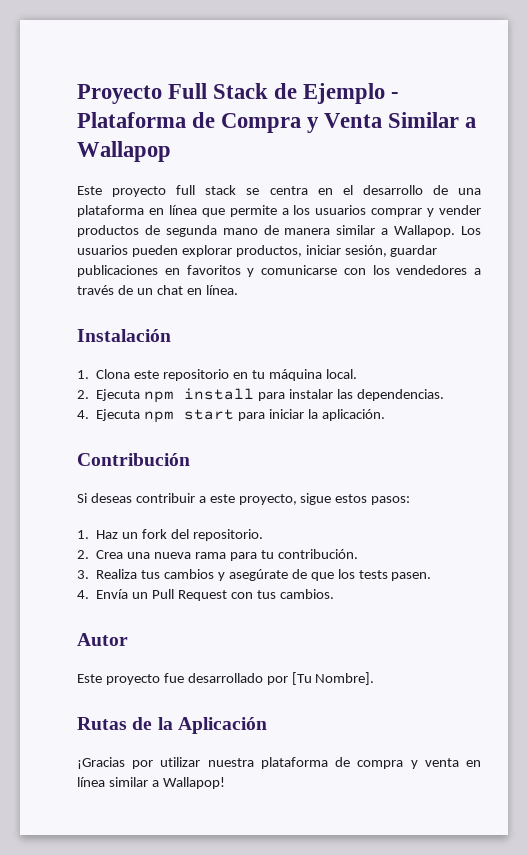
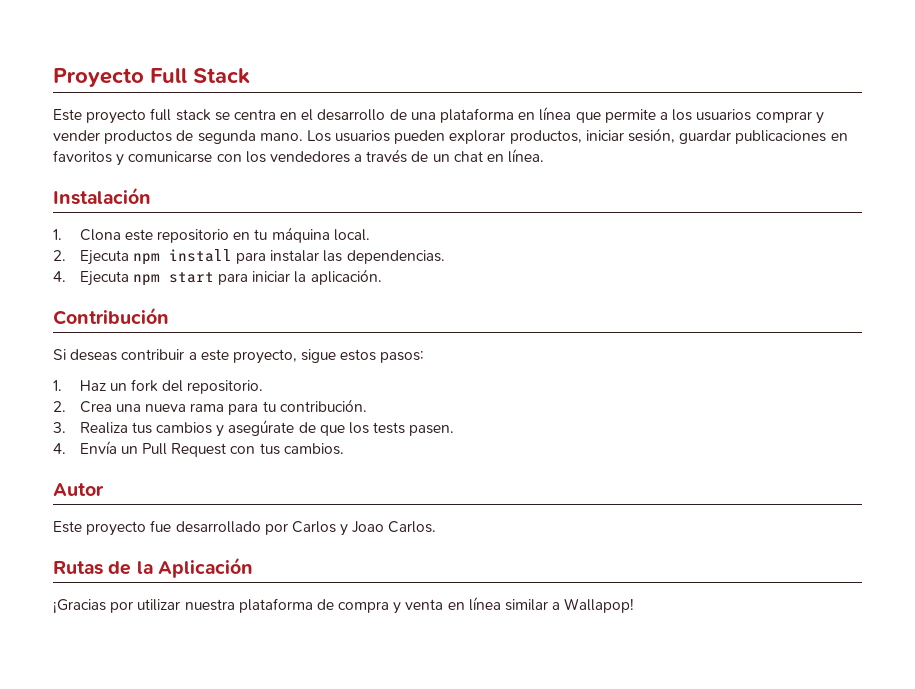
[274,83,400,104] [77,112,477,133] [77,141,171,162] de Ejemplo - Plataforma de Compra y Venta Similar a Wallapop -> (250, 76) none
[222,225,456,237] mano de manera similar a Wallapop. -> [259,133,303,141] mano.
[291,672,375,685] [Tu Nombre]. -> [291,521,437,536] Carlos y Joao Carlos.

